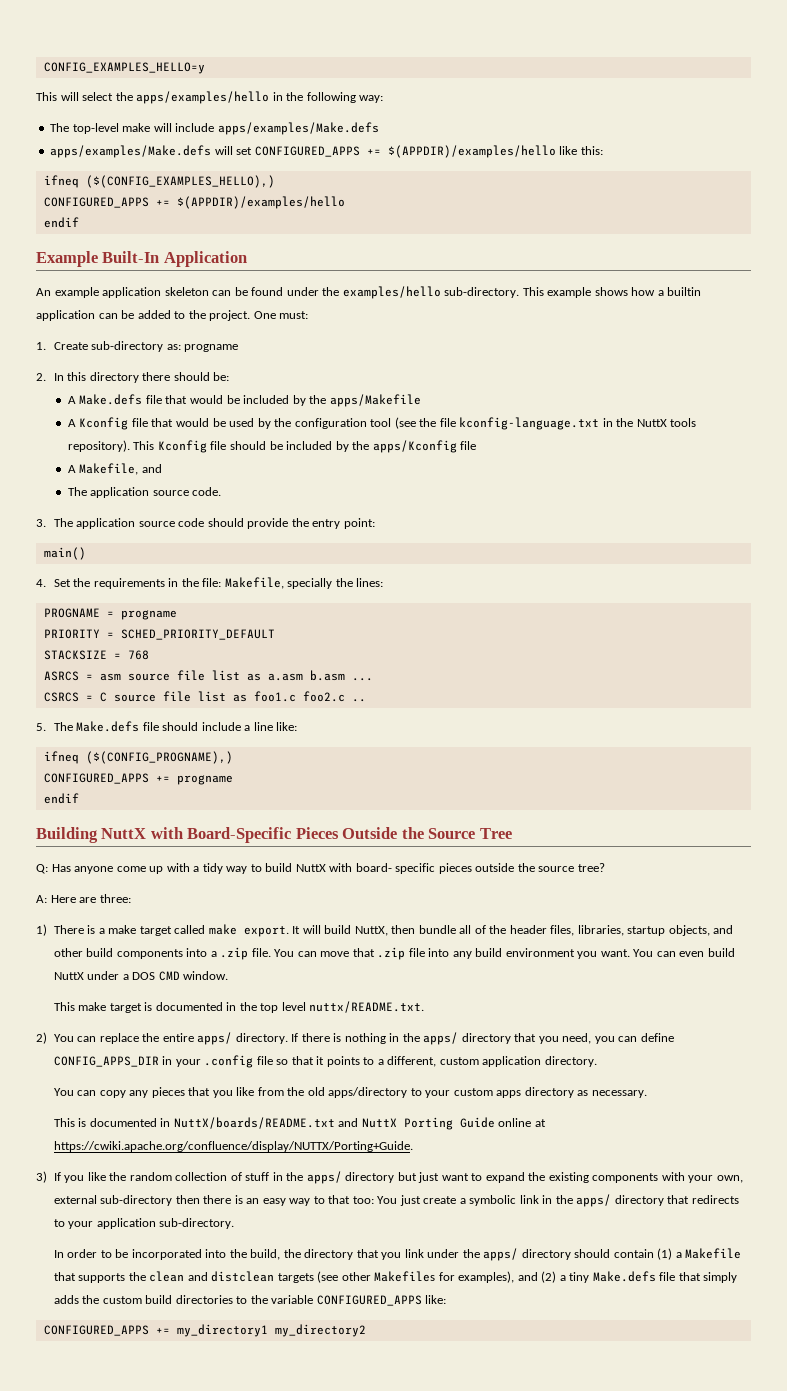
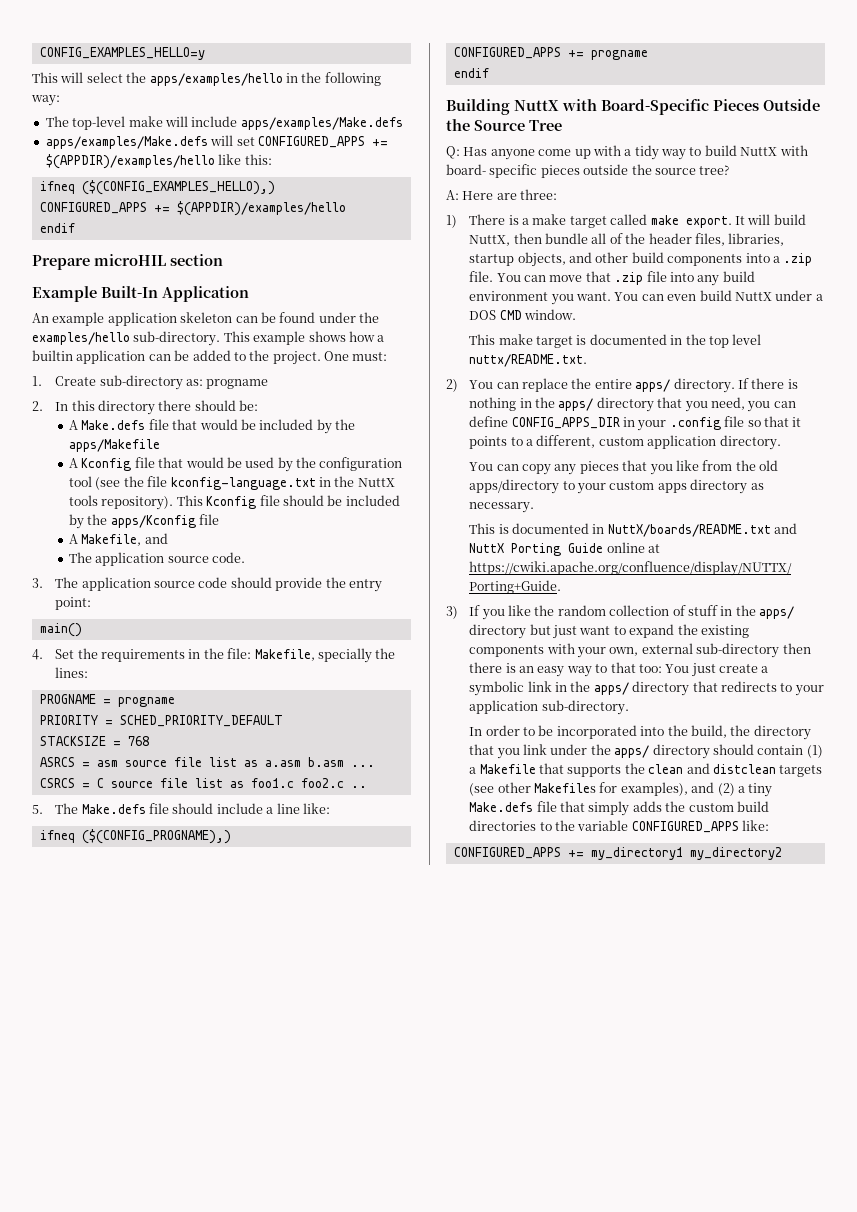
(79, 222) none -> [32,254,223,270] // Prepare microHIL section

